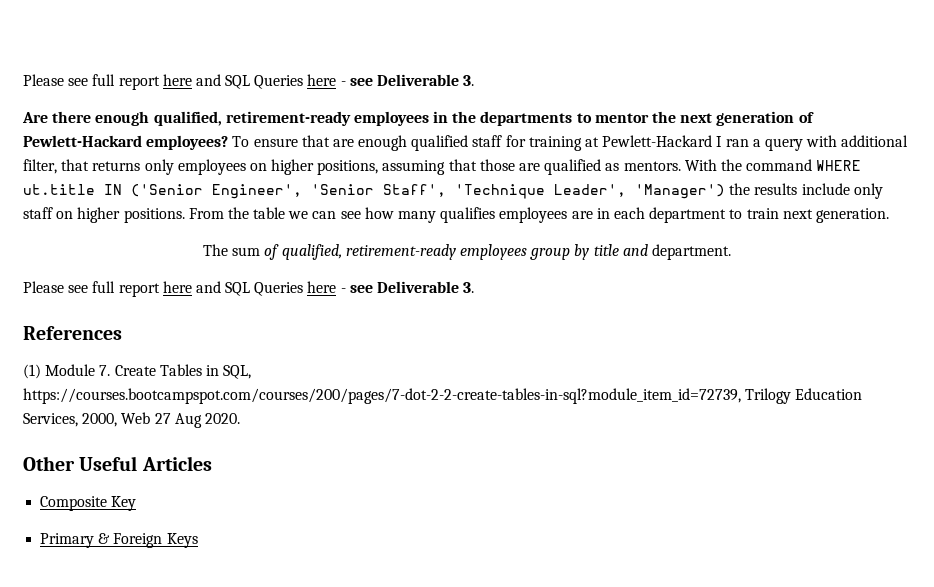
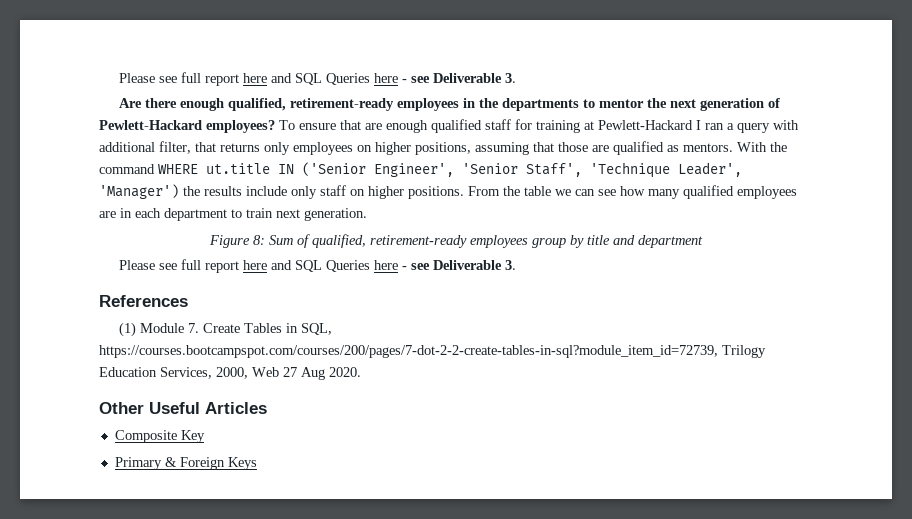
[440,207,496,223] qualifies -> [683,185,734,199] qualified
[203,244,261,256] The sum -> [209,235,293,248] Figure 8: Sum
[651,244,731,260] department. -> [638,235,703,248] department

